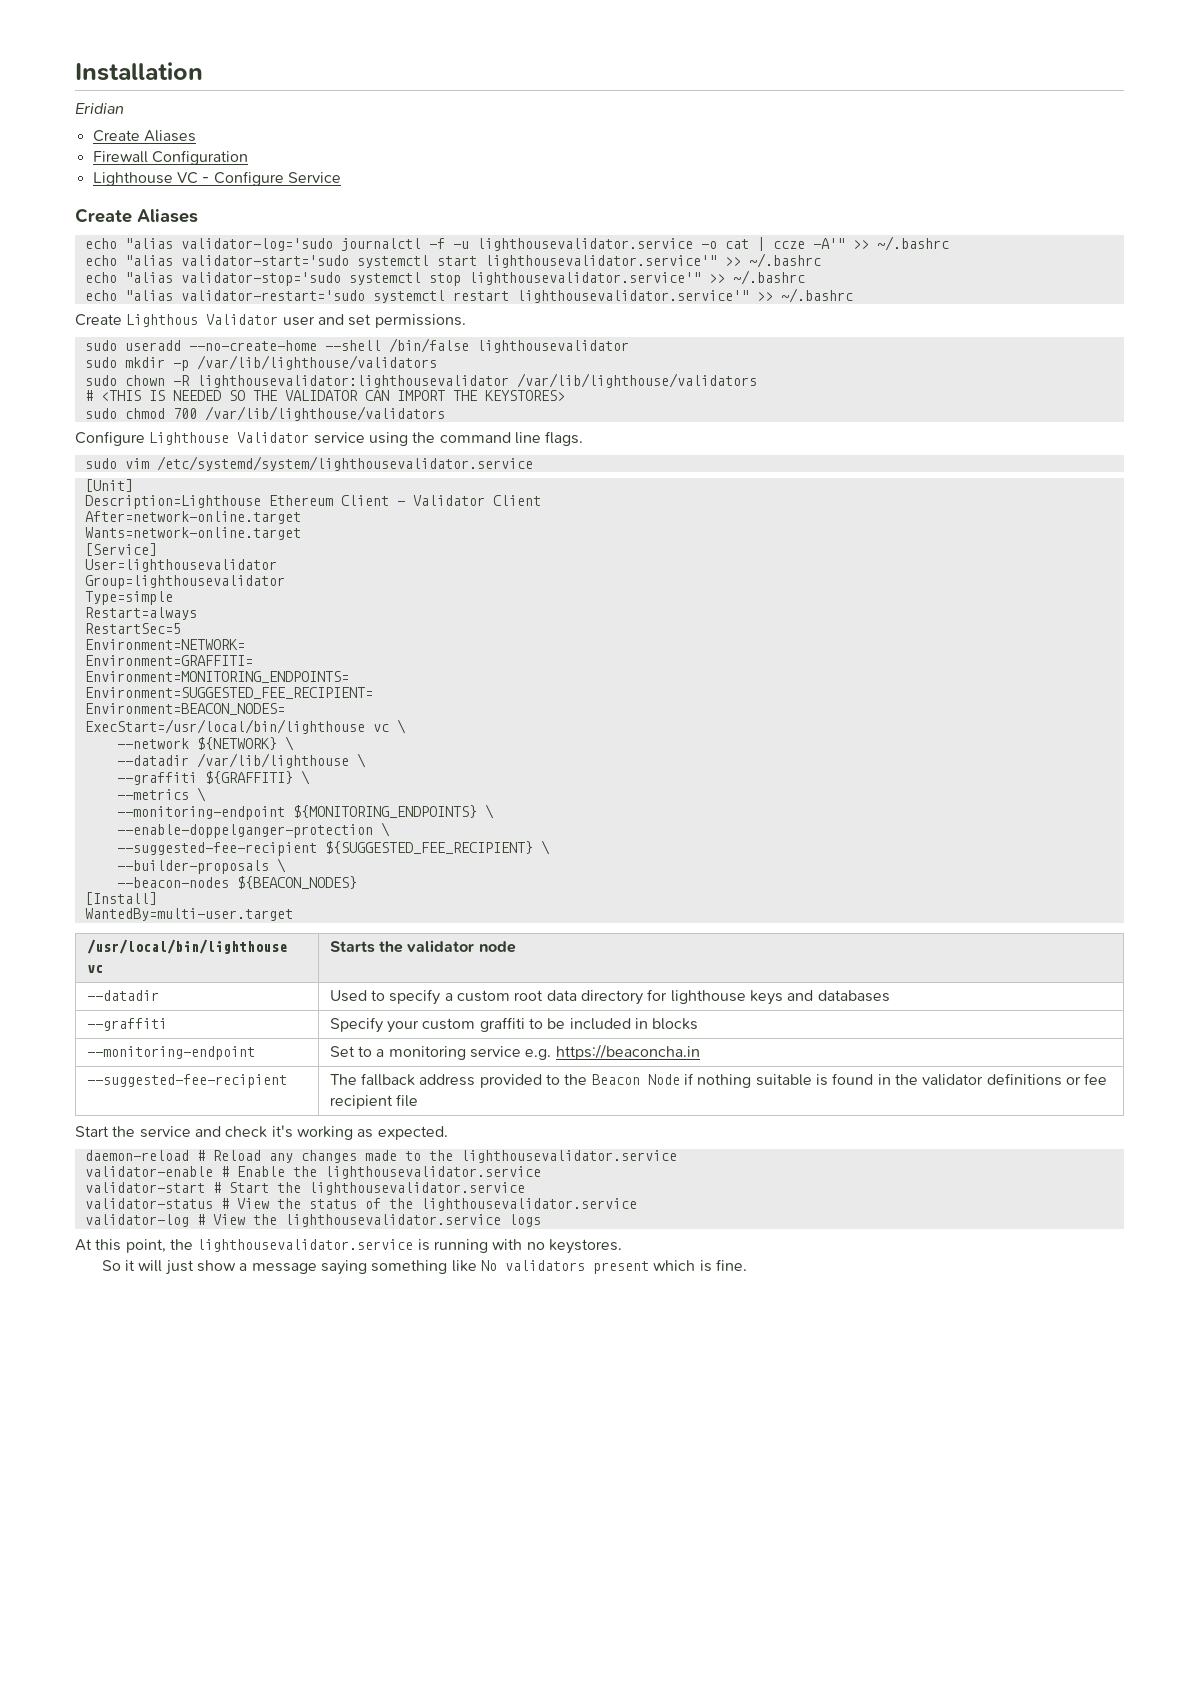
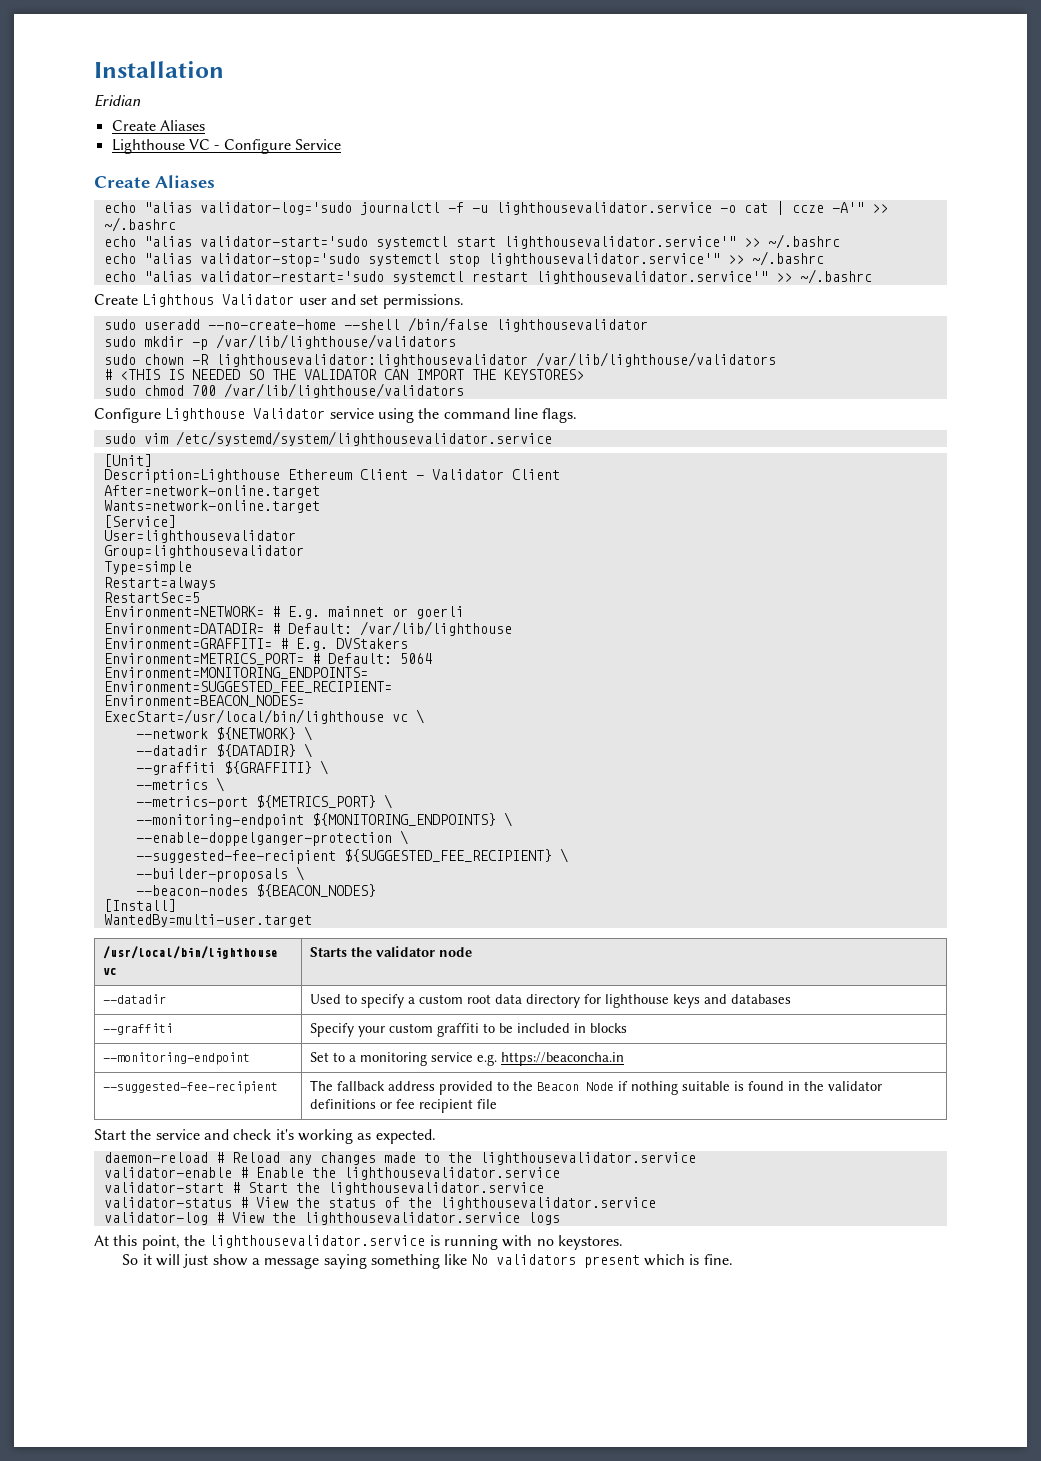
[92,150,248,165] // Firewall Configuration -> (205, 125) none
[84,655,253,666] // Environment=GRAFFITI= -> [271,606,464,619] [103,621,512,636] [103,638,408,651] [103,653,432,665] # E.g. mainnet or goerli // Environment=DATADIR= # Default: /var/lib/lighthouse // Environment=GRAFFITI= # E.g. DVStakers // Environment=METRICS_PORT= # Default: 5064
[196,753,349,768] /var/lib/lighthouse -> [215,744,296,757] ${DATADIR}
(206, 794) none -> [135,794,392,810] // --metrics-port ${METRICS_PORT} \

